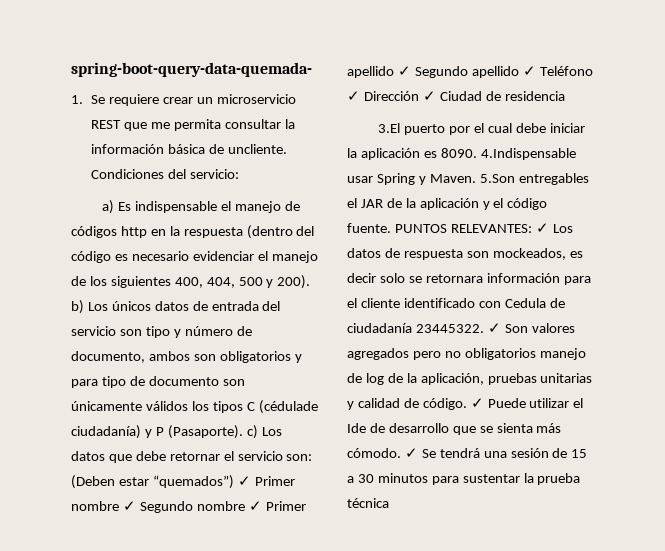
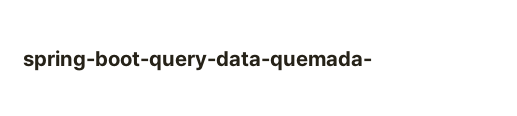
[71,94,296,106] [90,119,295,131] [90,144,287,154] [90,169,239,179] [102,200,300,214] [71,225,315,239] [71,251,318,263] [71,275,311,289] [71,300,281,314] [71,326,252,338] [71,351,302,363] [71,376,245,388] [71,400,318,414] [71,425,282,439] [71,451,313,463] [71,475,295,489] [71,501,306,513] [347,66,593,78] [347,91,565,101] [378,123,585,135] [347,148,576,160] [347,173,589,185] [347,198,548,210] [347,223,573,233] [347,248,583,260] [347,273,591,285] [347,298,565,308] [347,323,575,333] [347,348,586,360] [347,373,593,385] [347,398,584,410] [347,423,562,435] [347,448,588,458] [347,473,581,485] [347,498,389,508] // 1. Se requiere crear un microservicio REST que me permita consultar la información básica de uncliente. Condiciones del servicio: // a) Es indispensable el manejo de códigos http en la respuesta (dentro del código es necesario evidenciar el manejo de los siguientes 400, 404, 500 y 200). b) Los únicos datos de entrada del servicio son tipo y número de documento, ambos son obligatorios y para tipo de documento son únicamente válidos los tipos C (cédulade ciudadanía) y P (Pasaporte). c) Los datos que debe retornar el servicio son: (Deben estar “quemados”) ✓ Primer nombre ✓ Segundo nombre ✓ Primer apellido ✓ Segundo apellido ✓ Teléfono ✓ Dirección ✓ Ciudad de residencia // 3.El puerto por el cual debe iniciar la aplicación es 8090. 4.Indispensable usar Spring y Maven. 5.Son entregables el JAR de la aplicación y el código fuente. PUNTOS RELEVANTES: ✓ Los datos de respuesta son mockeados, es decir solo se retornara información para el cliente identificado con Cedula de ciudadanía 23445322. ✓ Son valores agregados pero no obligatorios manejo de log de la aplicación, pruebas unitarias y calidad de código. ✓ Puede utilizar el Ide de desarrollo que se sienta más cómodo. ✓ Se tendrá una sesión de 15 a 30 minutos para sustentar la prueba técnica -> (372, 60) none

